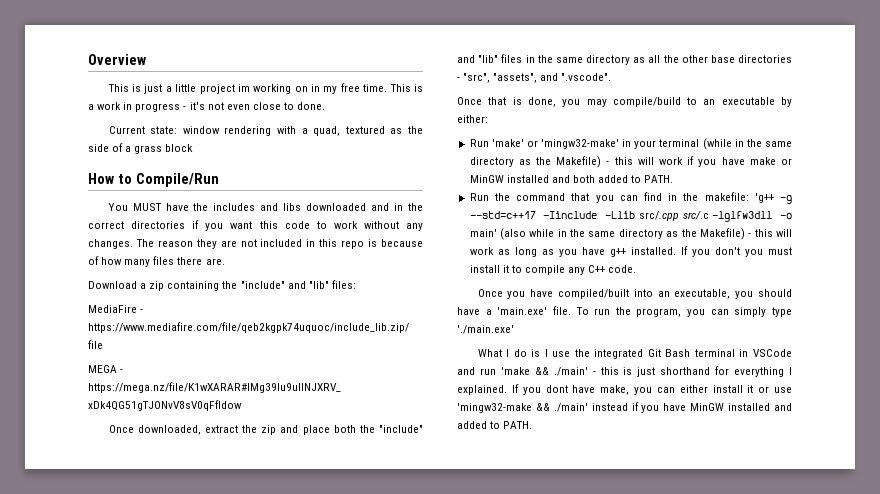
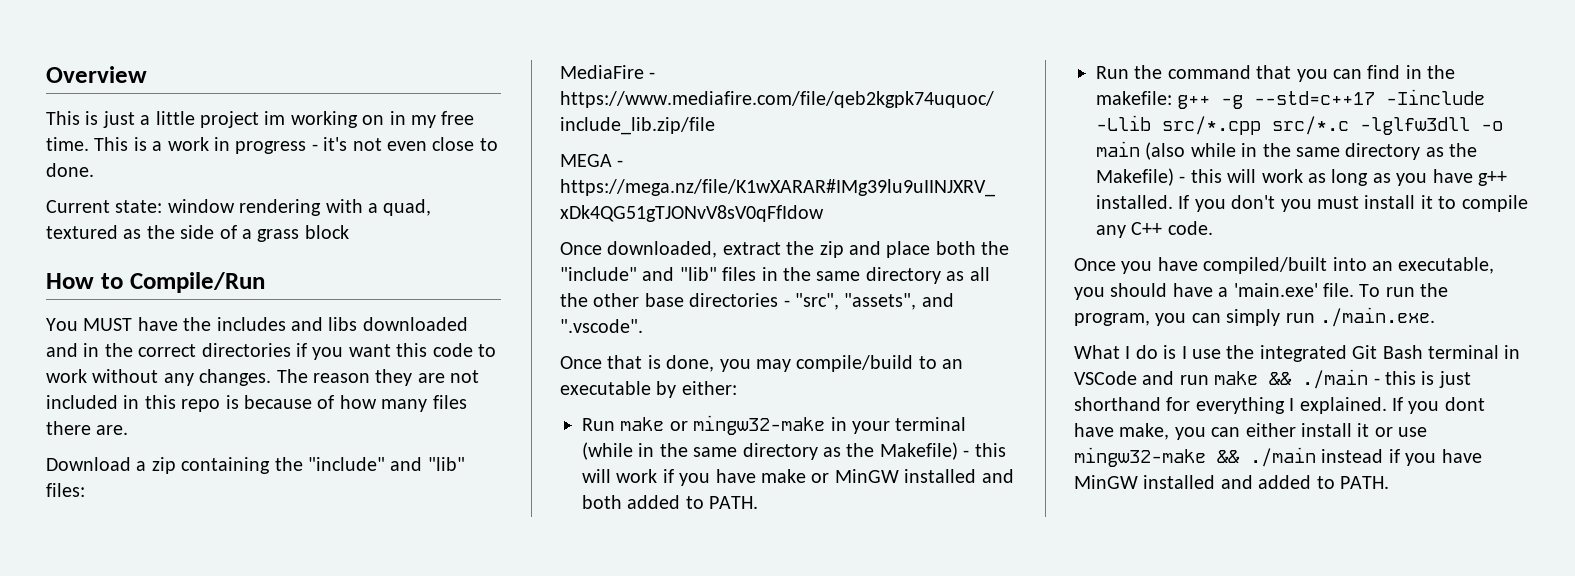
[491,139,620,149] 'make' or 'mingw32-make' -> [620,415,826,435] make or mingw32-make
[754,193,774,203] 'g++ -> [1177,95,1211,109] g++
[638,211,709,221] src/.cpp src/.c -> [1162,116,1349,135] src/*.cpp src/*.c
[469,229,497,237] main' -> [1096,141,1140,157] main
[772,307,792,317] [457,325,514,334] type './main.exe' -> [1285,307,1435,327] run ./main.exe.
[500,367,588,376] 'make && ./main' -> [1214,369,1369,389] make && ./main
[457,403,588,413] 'mingw32-make && ./main' -> [1074,447,1316,467] mingw32-make && ./main

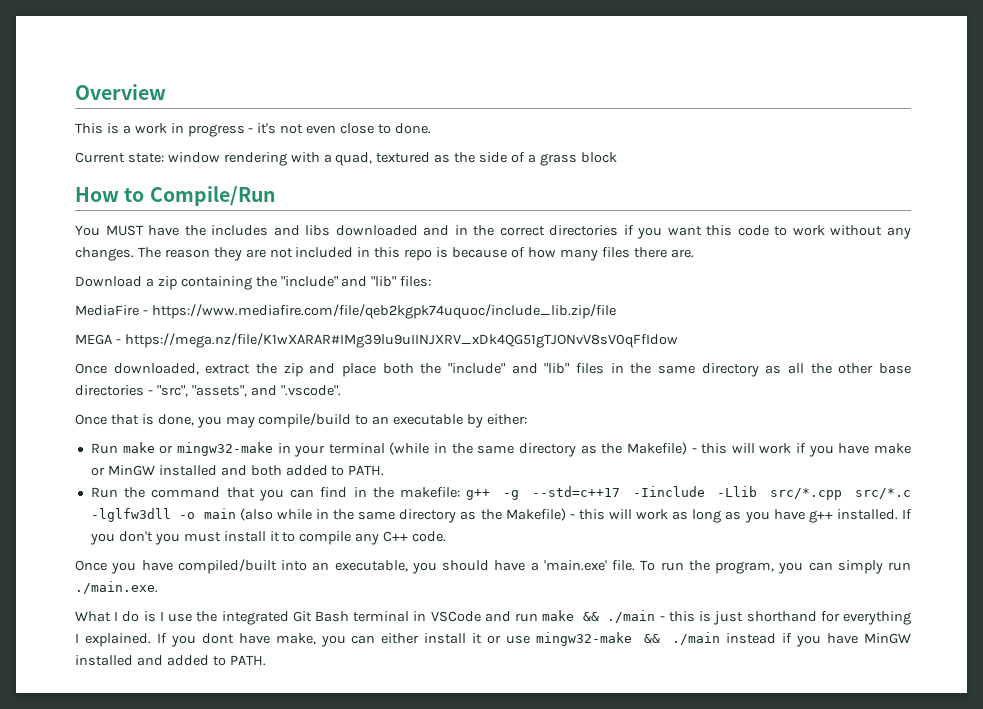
[102,111,475,128] [46,137,147,151] just a little project im working on in my free time. This is -> (119, 128) none

